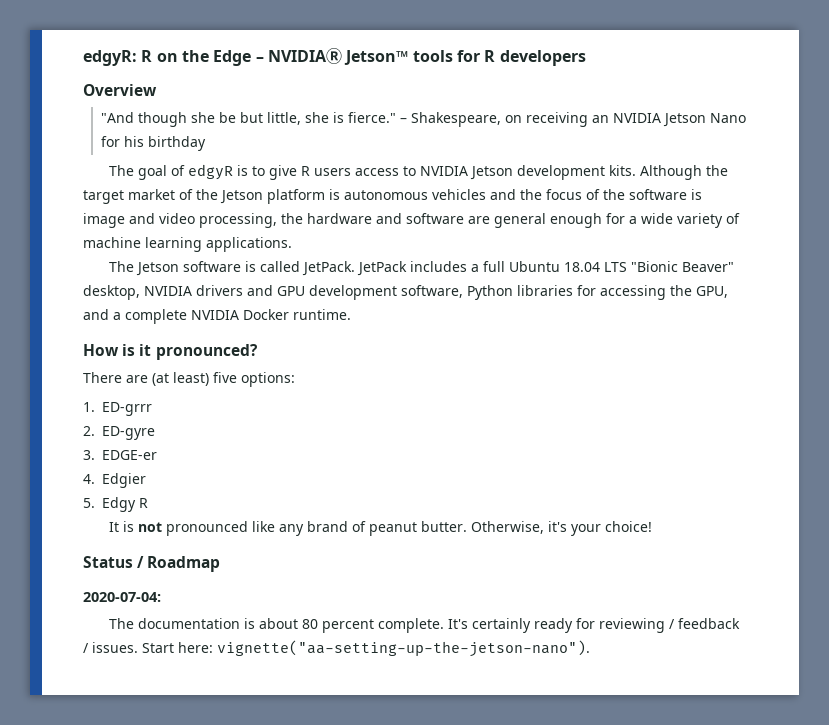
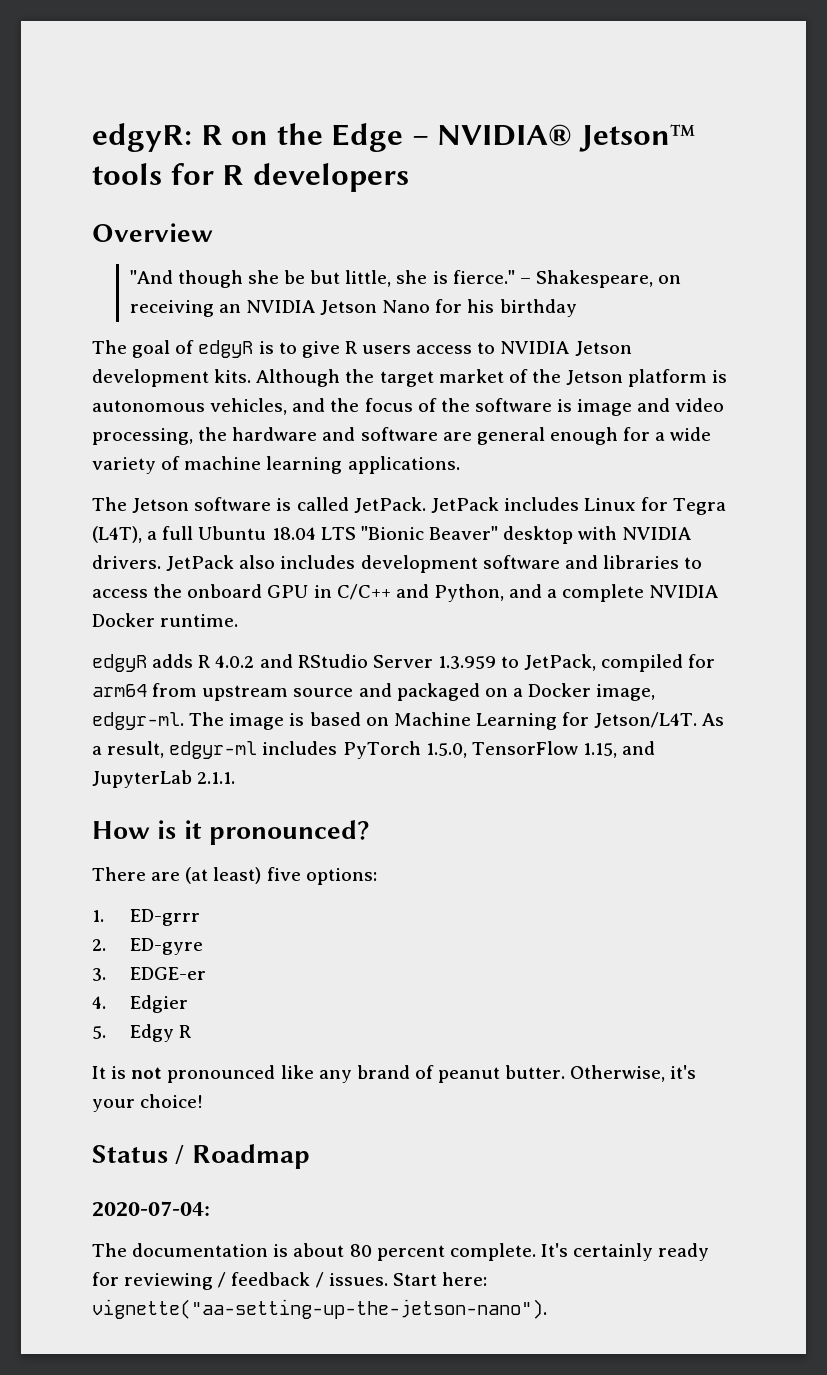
[432,189,486,200] vehicles -> [210,398,288,415] vehicles,
(468, 266) none -> [584,497,727,515] [92,526,142,543] Linux for Tegra (L4T),
[83,285,728,300] desktop, NVIDIA drivers and GPU development software, Python libraries for accessing the GPU, -> [503,526,692,544] [92,555,703,573] [92,584,504,602] desktop with NVIDIA drivers. JetPack also includes development software and libraries to access the onboard GPU in C/C++ and Python,
(351, 314) none -> [92,654,716,672] [92,683,656,701] [92,712,725,730] [92,741,656,759] [92,770,236,788] // edgyR adds R 4.0.2 and RStudio Server 1.3.959 to JetPack, compiled for arm64 from upstream source and packaged on a Docker image, edgyr-ml. The image is based on Machine Learning for Jetson/L4T. As a result, edgyr-ml includes PyTorch 1.5.0, TensorFlow 1.15, and JupyterLab 2.1.1.

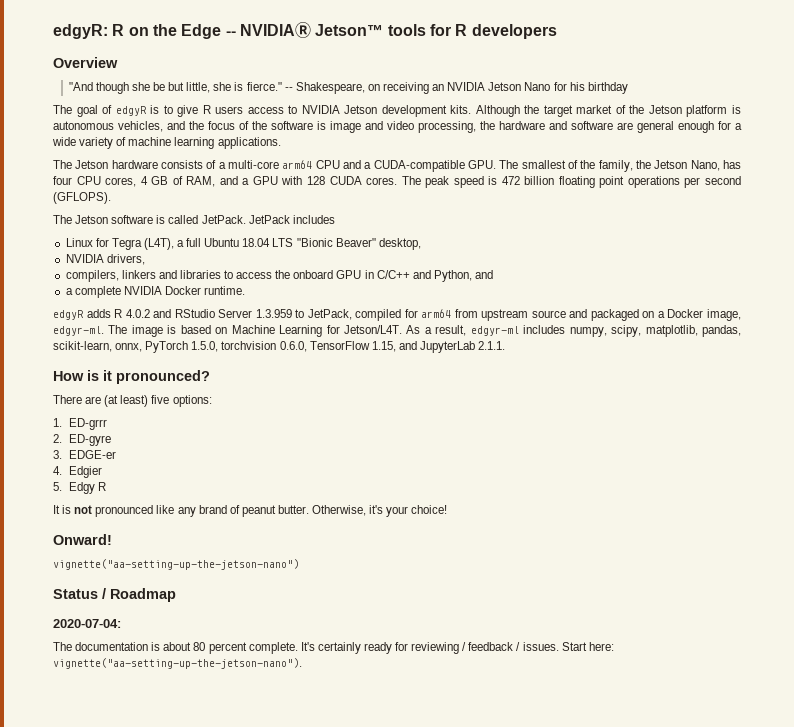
[411,136,429,145] – -> [225,31,236,36] --
[519,278,531,284] – -> [284,87,293,91] --
(460, 465) none -> [53,160,742,172] [53,176,741,188] [53,192,111,204] // The Jetson hardware consists of a multi-core arm64 CPU and a CUDA-compatible GPU. The smallest of the family, the Jetson Nano, has four CPU cores, 4 GB of RAM, and a GPU with 128 CUDA cores. The peak speed is 472 billion floating point operations per second (GFLOPS).
(579, 504) none -> (335, 219) //
[503,526,692,544] [92,555,560,573] desktop with NVIDIA drivers. JetPack also includes development software -> [378,238,421,250] [65,254,145,265] [65,270,156,282] desktop, // NVIDIA drivers, // compilers, linkers
(543, 591) none -> (494, 274) //
[342,741,467,759] PyTorch 1.5.0, -> [569,325,742,337] [53,341,307,353] numpy, scipy, matplotlib, pandas, scikit-learn, onnx, PyTorch 1.5.0, torchvision 0.6.0,
(204, 1101) none -> [53,534,112,545] [53,559,299,570] // Onward! // vignette("aa-setting-up-the-jetson-nano")

